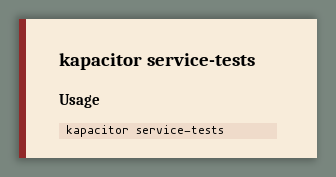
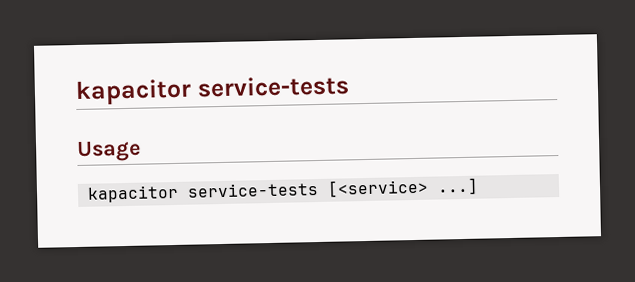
(225, 129) none -> [326,177,479,198] [<service> ...]

